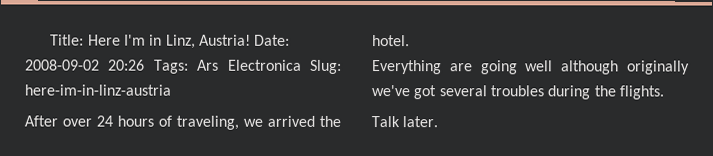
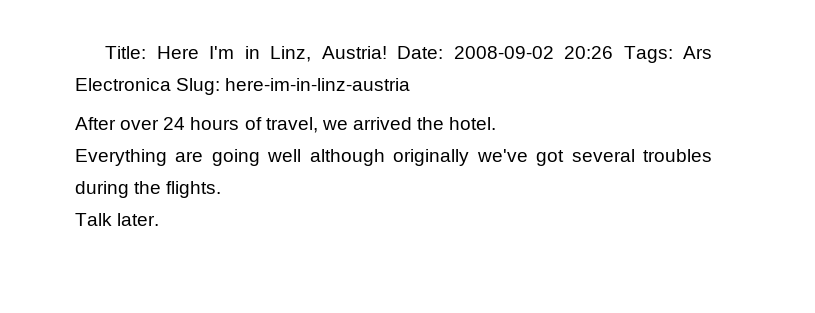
[176,115,239,130] traveling, -> [265,117,318,133] travel,

